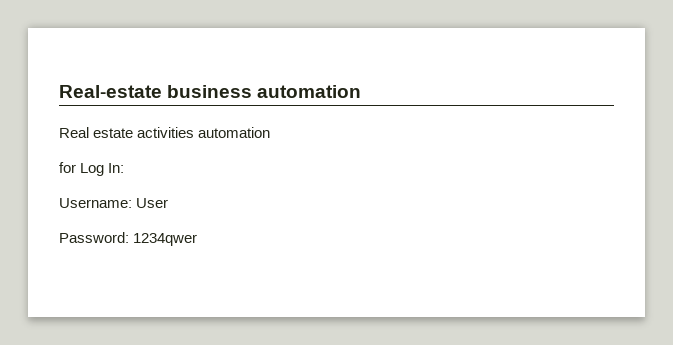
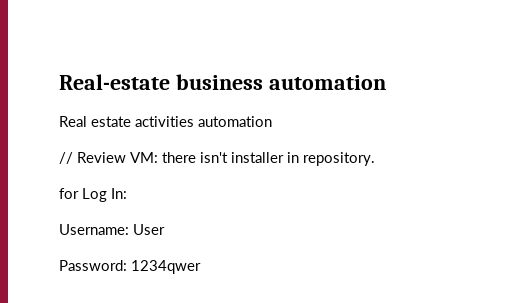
(271, 132) none -> [59,152,375,166] // // Review VM: there isn't installer in repository.

